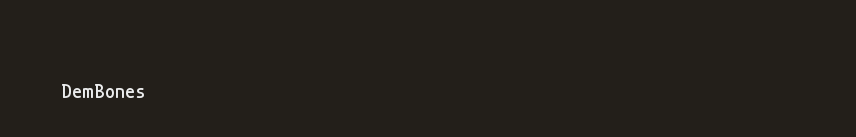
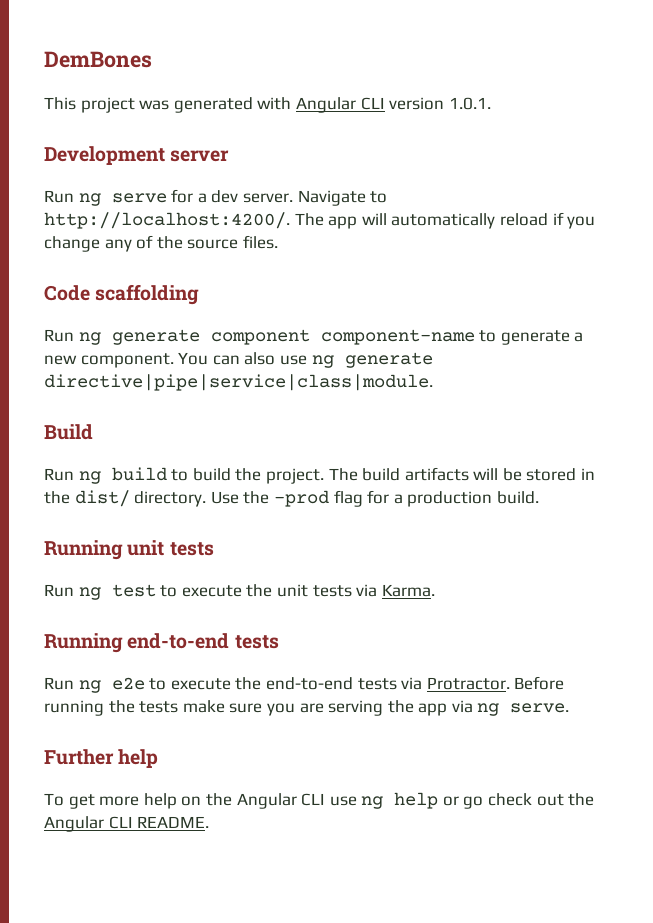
(146, 91) none -> [44,97,491,113] [44,146,230,165] [44,189,388,206] [44,212,596,229] [44,235,278,252] [44,284,200,305] [44,329,584,345] [44,352,433,368] [44,374,433,391] [44,424,93,440] [44,467,596,484] [44,490,539,507] [44,540,214,560] [44,584,435,600] [44,633,279,653] [44,676,565,693] [44,700,570,716] [44,749,159,768] [44,792,595,809] [44,816,210,832] // This project was generated with Angular CLI version 1.0.1. // Development server // Run ng serve for a dev server. Navigate to http://localhost:4200/. The app will automatically reload if you change any of the source files. // Code scaffolding // Run ng generate component component-name to generate a new component. You can also use ng generate directive|pipe|service|class|module. // Build // Run ng build to build the project. The build artifacts will be stored in the dist/ directory. Use the -prod flag for a production build. // Running unit tests // Run ng test to execute the unit tests via Karma. // Running end-to-end tests // Run ng e2e to execute the end-to-end tests via Protractor. Before running the tests make sure you are serving the app via ng serve. // Further help // To get more help on the Angular CLI use ng help or go check out the Angular CLI README.

